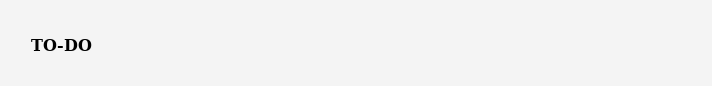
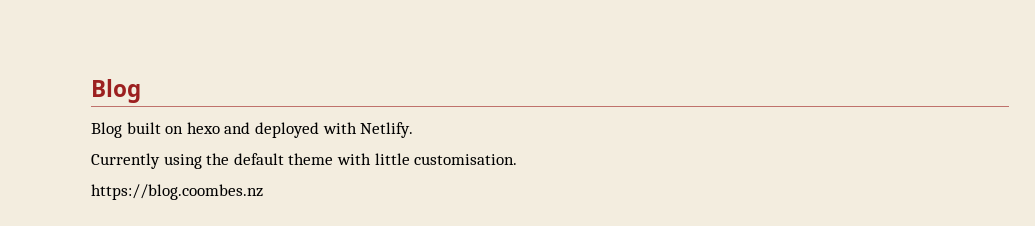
[31,39,92,51] TO-DO -> [91,79,141,103] [91,122,414,138] [91,153,518,169] [91,184,263,200] Blog // Blog built on hexo and deployed with Netlify. // Currently using the default theme with little customisation. // https://blog.coombes.nz

